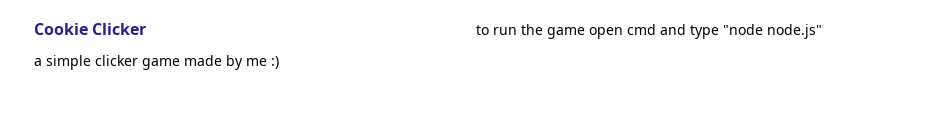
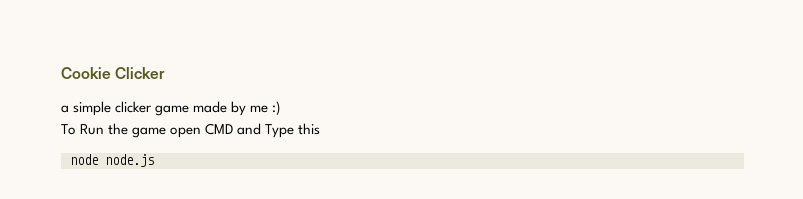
[476,25,517,35] to run -> [61,124,105,135] To Run
[627,24,822,39] cmd and type "node node.js" -> [205,123,321,138] [70,154,154,167] CMD and Type this // node node.js

